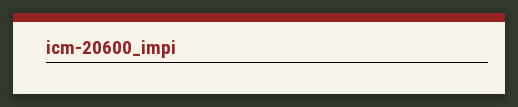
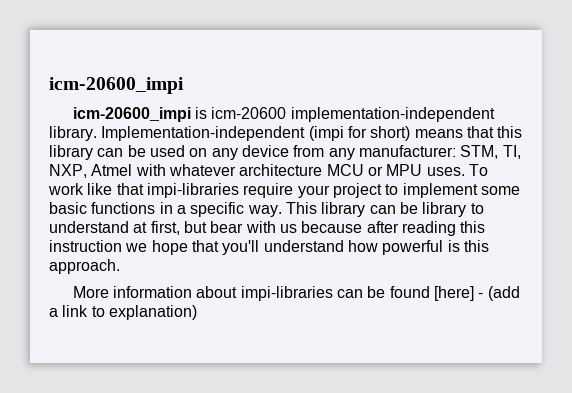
[46,40,176,58] icm-20600_impi -> [49,77,184,94] [72,107,495,122] [49,126,523,141] [49,145,521,160] [49,164,488,178] [48,183,520,198] [49,202,484,217] [49,221,486,236] [49,240,489,255] [49,259,120,274] [72,286,520,301] [49,305,197,320] icm-20600_impi // icm-20600_impi is icm-20600 implementation-independent library. Implementation-independent (impi for short) means that this library can be used on any device from any manufacturer: STM, TI, NXP, Atmel with whatever architecture MCU or MPU uses. To work like that impi-libraries require your project to implement some basic functions in a specific way. This library can be library to understand at first, but bear with us because after reading this instruction we hope that you'll understand how powerful is this approach. // More information about impi-libraries can be found [here] - (add a link to explanation)

